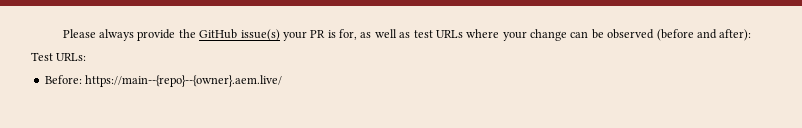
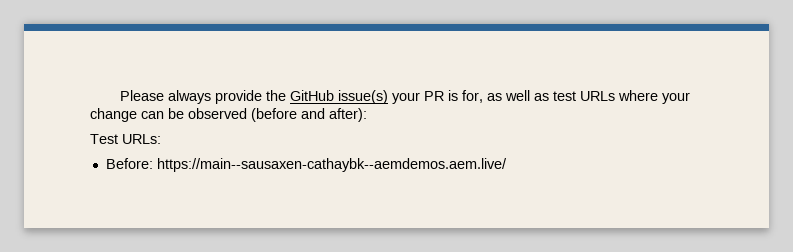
[85,75,283,87] https://main--{repo}--{owner}.aem.live/ -> [156,158,507,172] https://main--sausaxen-cathaybk--aemdemos.aem.live/

